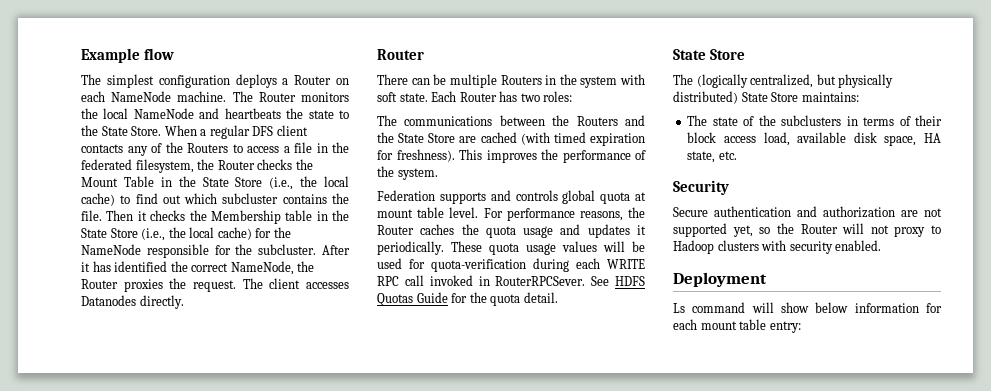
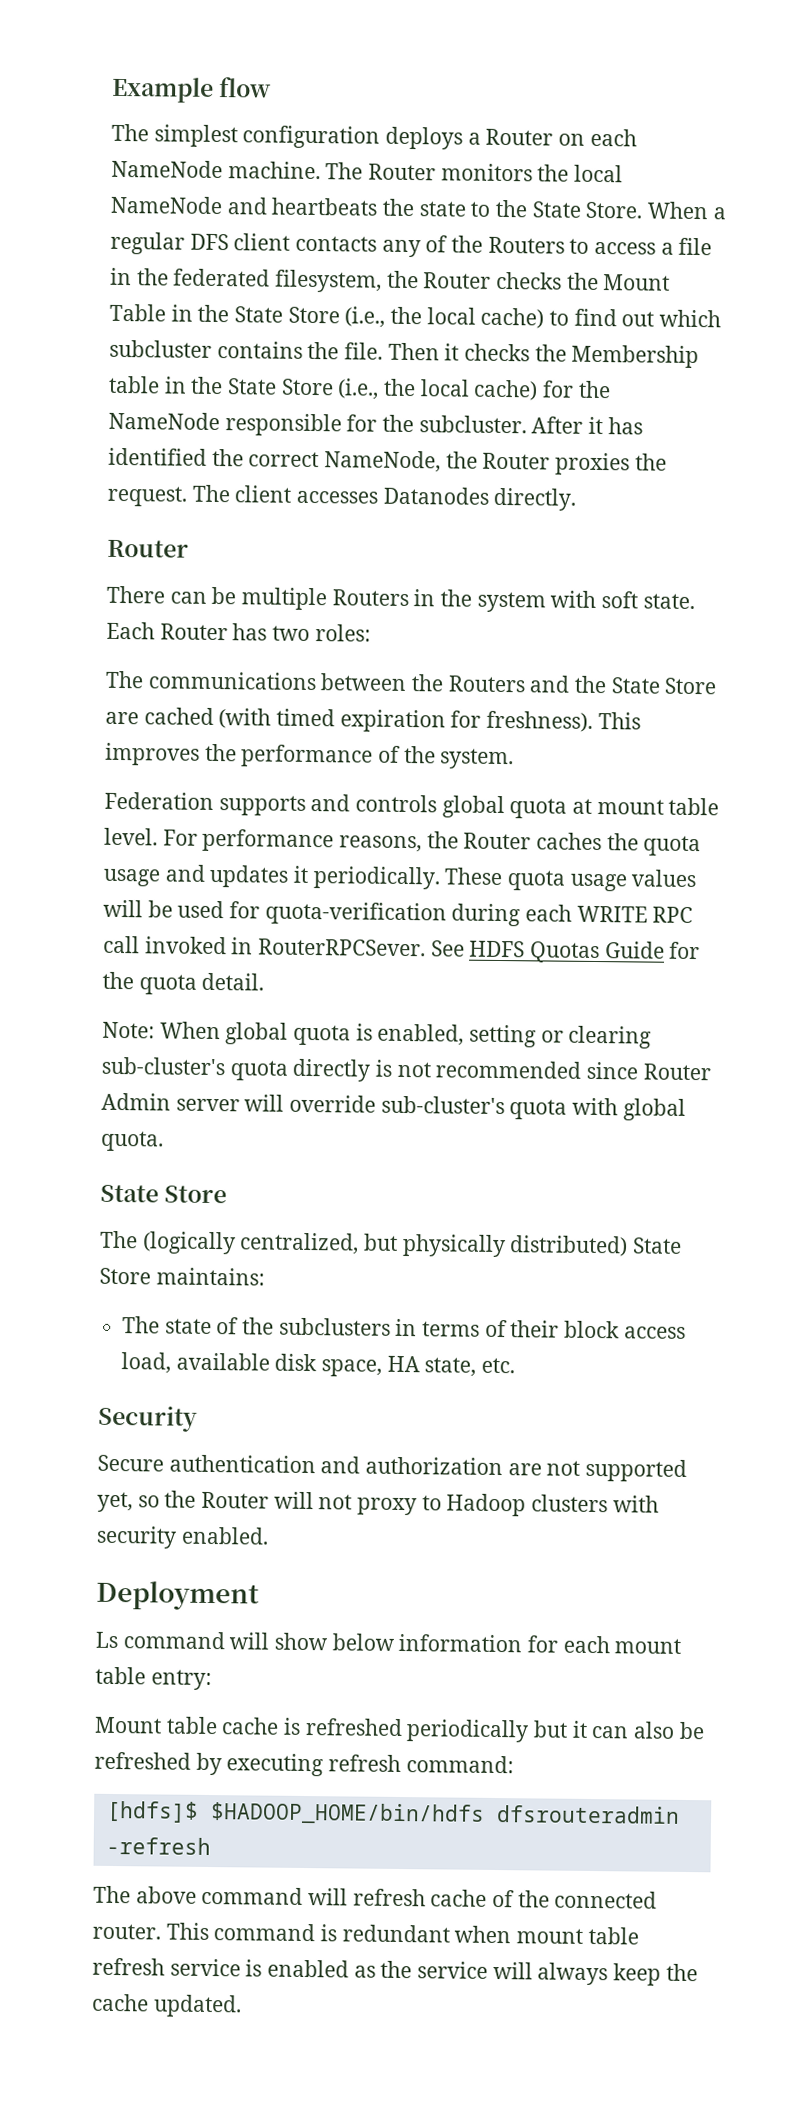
(558, 297) none -> [102,1021,653,1049] [101,1056,711,1082] [101,1092,686,1121] [101,1130,164,1152] // Note: When global quota is enabled, setting or clearing sub-cluster's quota directly is not recommended since Router Admin server will override sub-cluster's quota with global quota.
(801, 327) none -> [94,1716,705,1743] [94,1751,514,1777] [105,1800,680,1825] [105,1836,211,1856] [93,1885,658,1909] [92,1922,639,1945] [92,1957,698,1986] [92,1993,242,2018] // Mount table cache is refreshed periodically but it can also be refreshed by executing refresh command: // [hdfs]$ $HADOOP_HOME/bin/hdfs dfsrouteradmin -refresh // The above command will refresh cache of the connected router. This command is redundant when mount table refresh service is enabled as the service will always keep the cache updated.

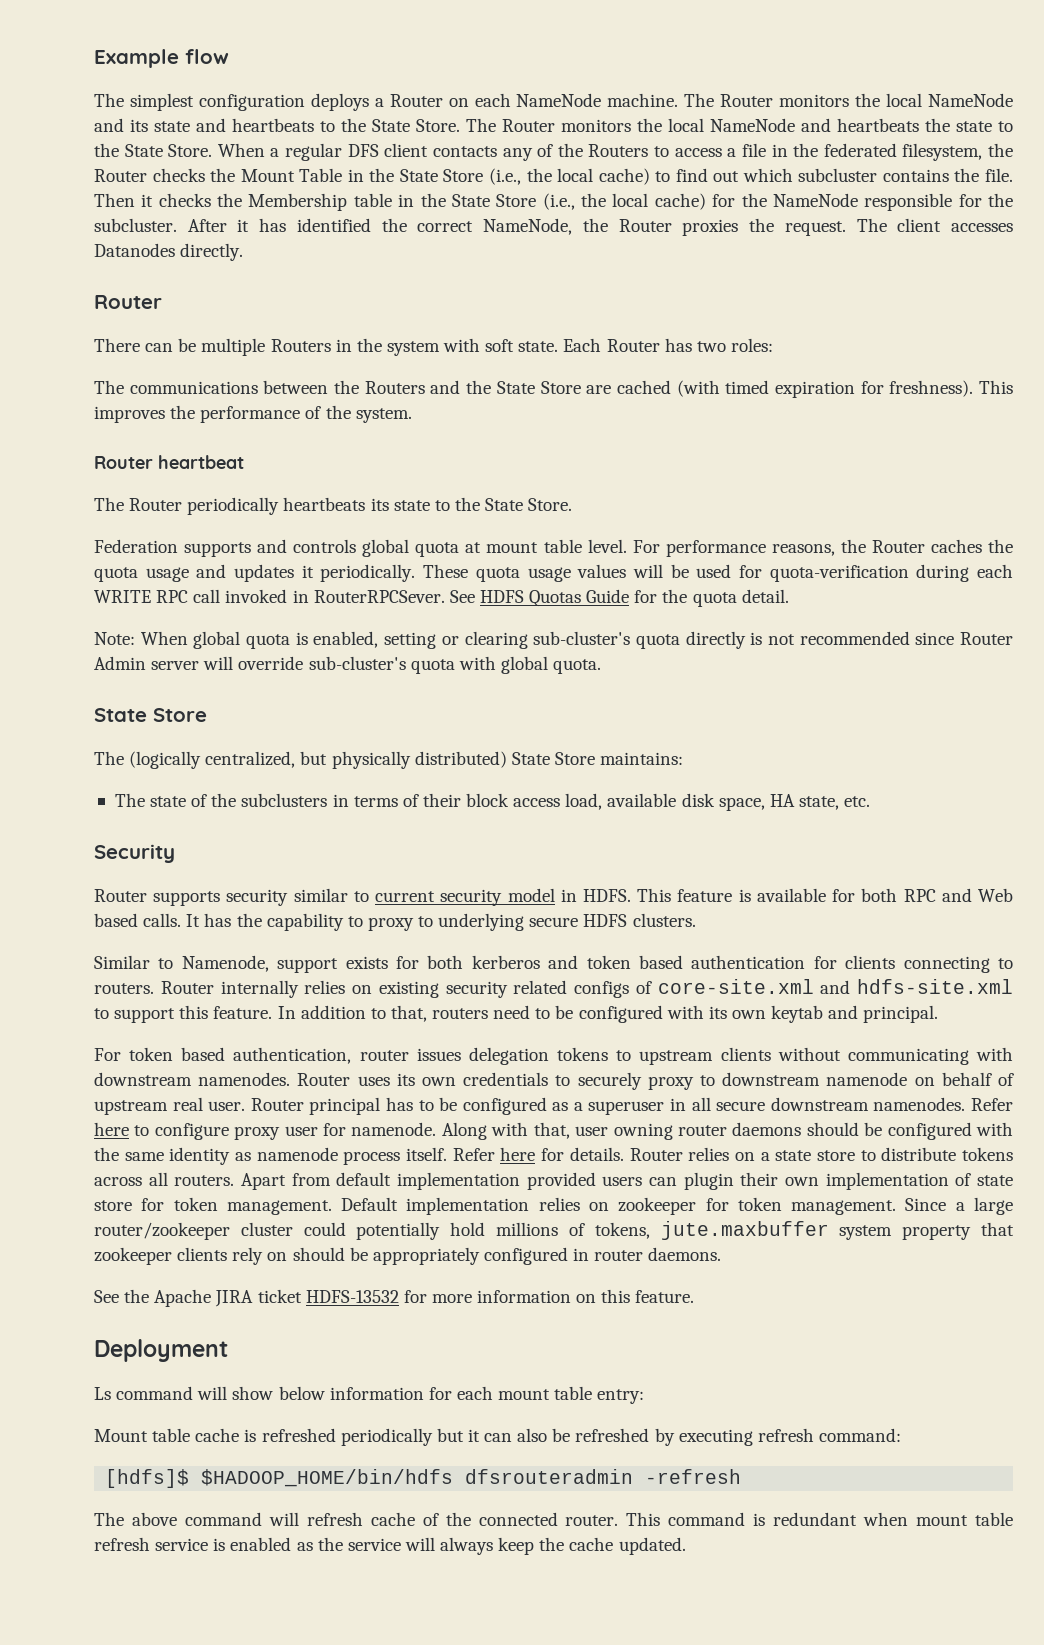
(267, 206) none -> [130,118,831,132] its state and heartbeats to the State Store. The Router monitors the local NameNode and
(515, 759) none -> [94,455,244,469] [94,497,573,515] // Router heartbeat // The Router periodically heartbeats its state to the State Store.
[97,1454,688,1482] [97,1490,659,1517] [96,1525,269,1549] Secure authentication and authorization are not supported yet, so the Router will not proxy to Hadoop clusters with security enabled. -> [94,888,1013,906] [94,913,696,931] [94,955,1013,973] [94,979,1013,998] [94,1005,939,1023] [94,1047,1014,1065] [94,1072,1015,1090] [94,1097,1013,1115] [94,1122,1013,1140] [94,1147,1014,1165] [94,1172,1013,1190] [94,1197,1014,1215] [94,1221,1015,1240] [94,1247,722,1265] [94,1289,695,1307] Router supports security similar to current security model in HDFS. This feature is available for both RPC and Web based calls. It has the capability to proxy to underlying secure HDFS clusters. // Similar to Namenode, support exists for both kerberos and token based authentication for clients connecting to routers. Router internally relies on existing security related configs of core-site.xml and hdfs-site.xml to support this feature. In addition to that, routers need to be configured with its own keytab and principal. // For token based authentication, router issues delegation tokens to upstream clients without communicating with downstream namenodes. Router uses its own credentials to securely proxy to downstream namenode on behalf of upstream real user. Router principal has to be configured as a superuser in all secure downstream namenodes. Refer here to configure proxy user for namenode. Along with that, user owning router daemons should be configured with the same identity as namenode process itself. Refer here for details. Router relies on a state store to distribute tokens across all routers. Apart from default implementation provided users can plugin their own implementation of state store for token management. Default implementation relies on zookeeper for token management. Since a large router/zookeeper cluster could potentially hold millions of tokens, jute.maxbuffer system property that zookeeper clients rely on should be appropriately configured in router daemons. // See the Apache JIRA ticket HDFS-13532 for more information on this feature.

